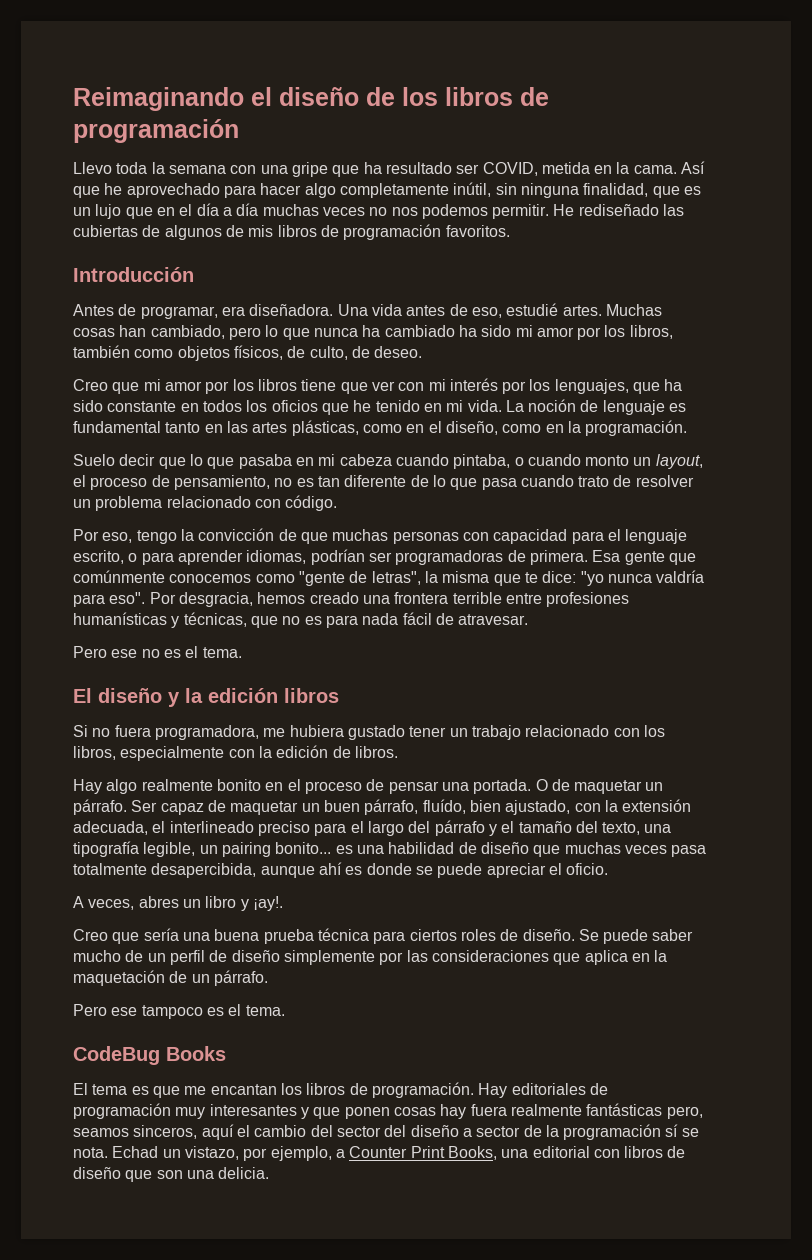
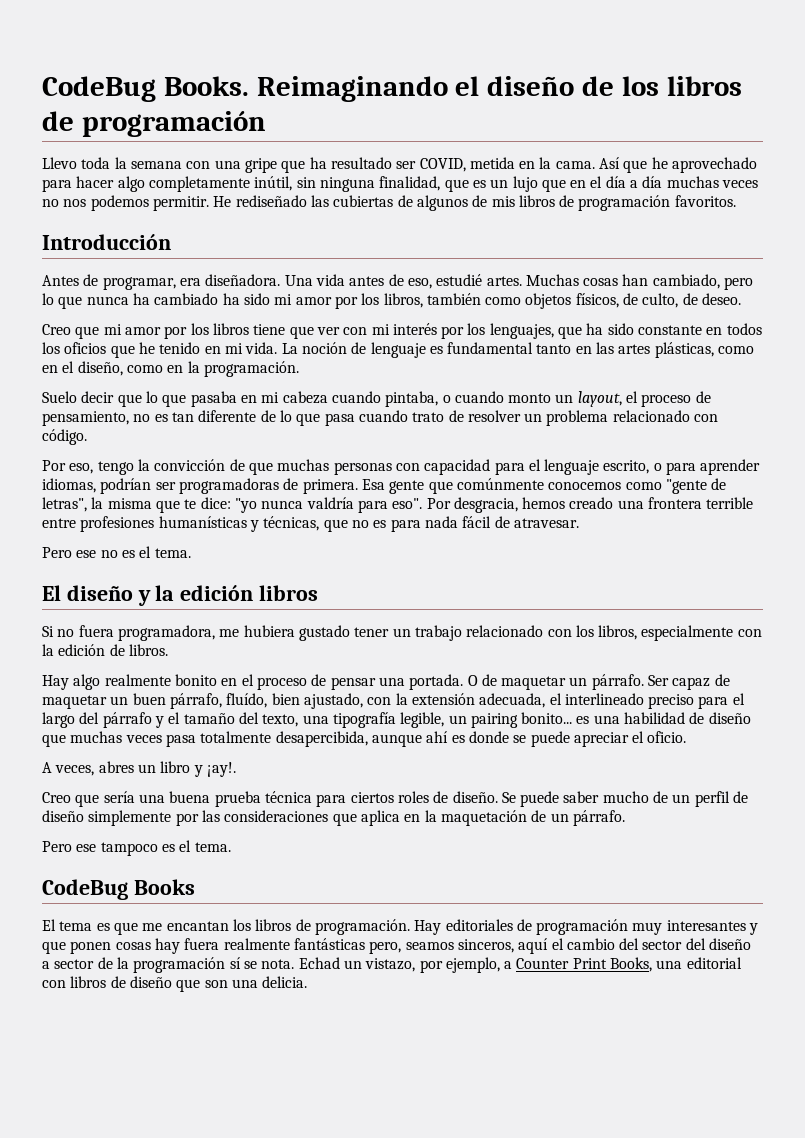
(73, 99) none -> [42,76,249,102] CodeBug Books.

